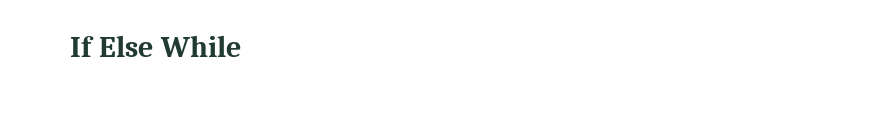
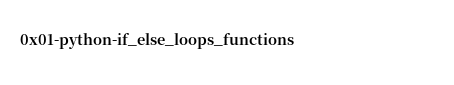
[70,35,241,57] If Else While -> [20,33,294,49] 0x01-python-if_else_loops_functions

